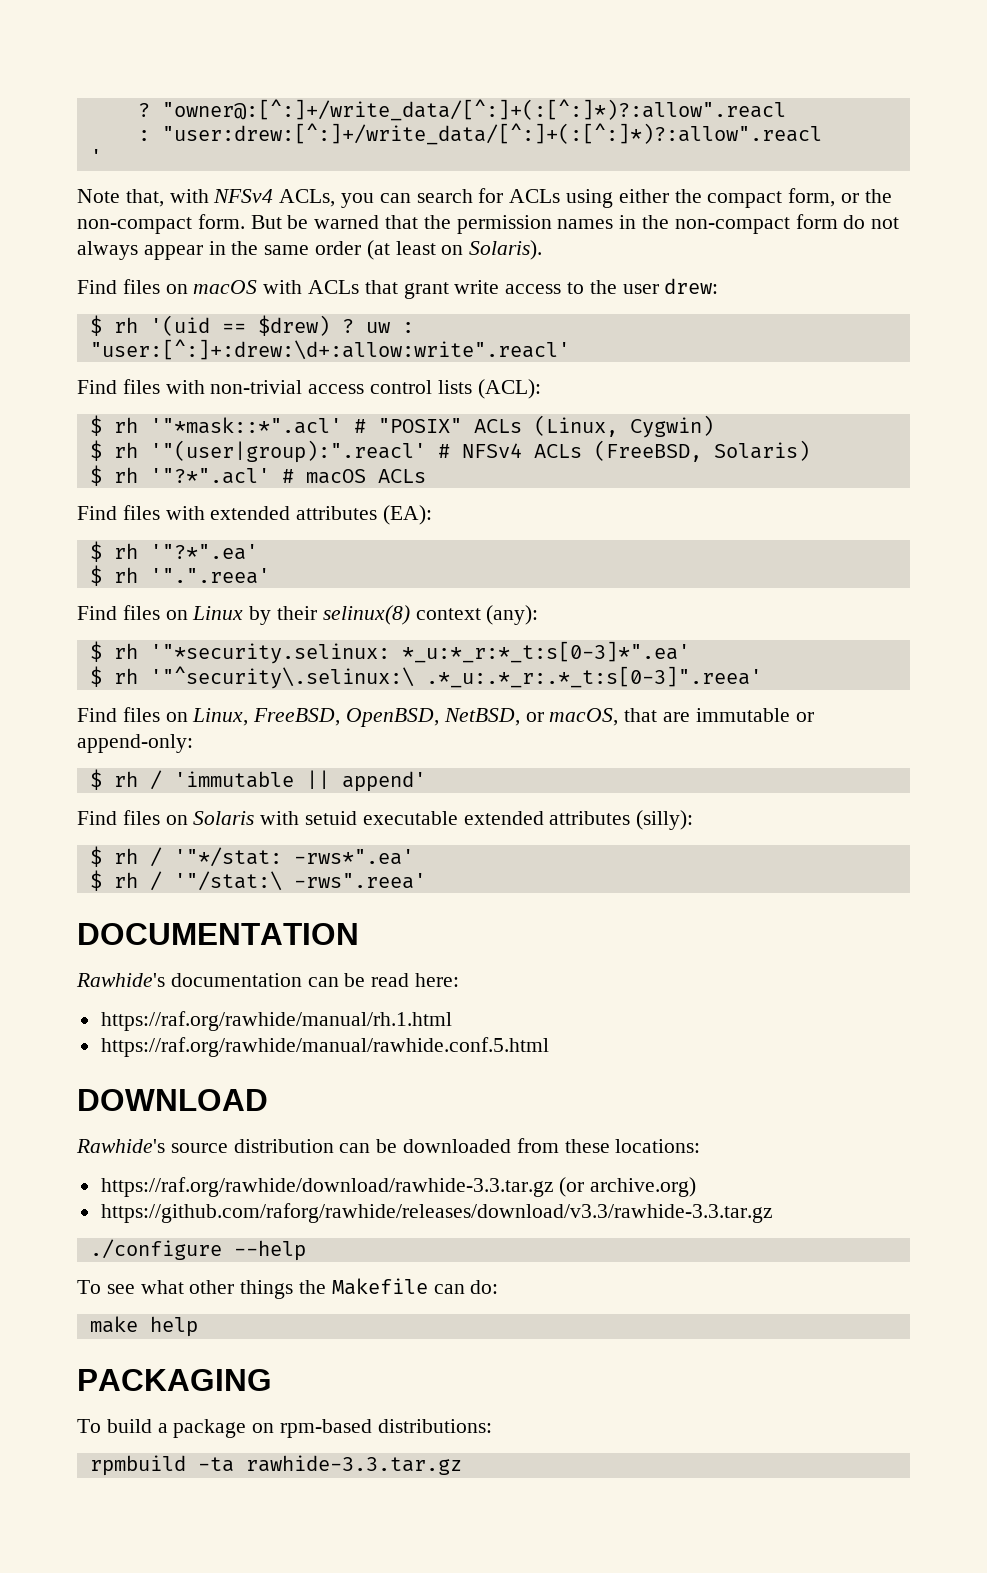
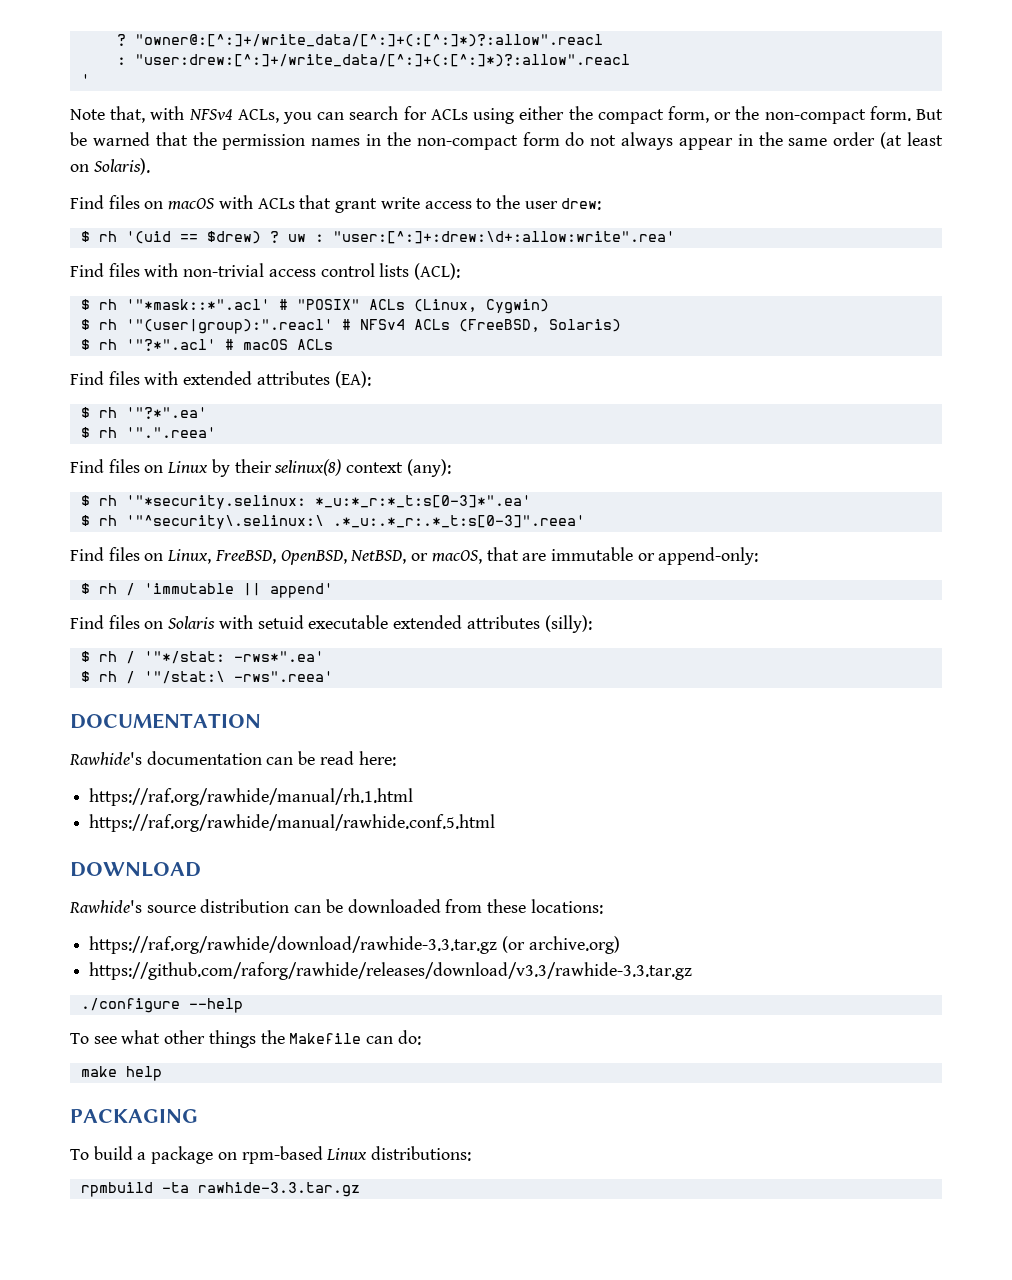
[89,339,570,360] "user:[^:]+:drew:\d+:allow:write".reacl' -> [332,231,675,244] "user:[^:]+:drew:\d+:allow:write".rea'
(373, 1428) none -> [326,1148,368,1160] Linux

